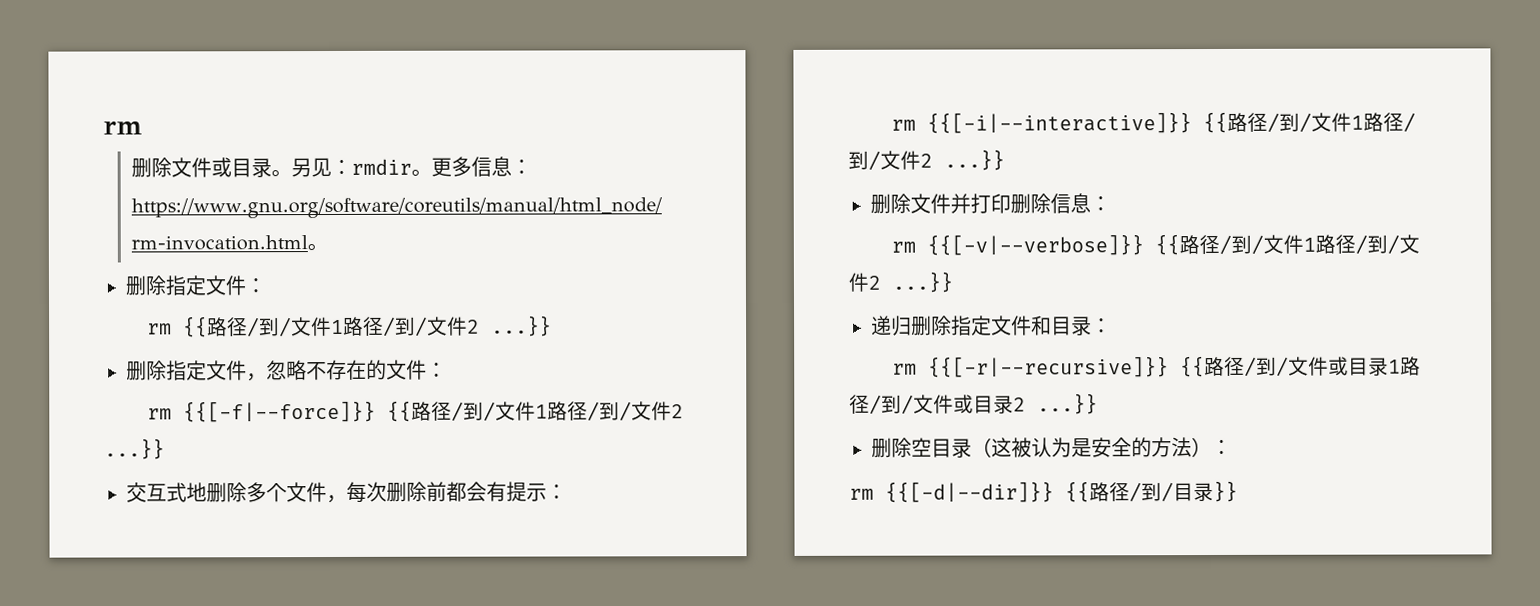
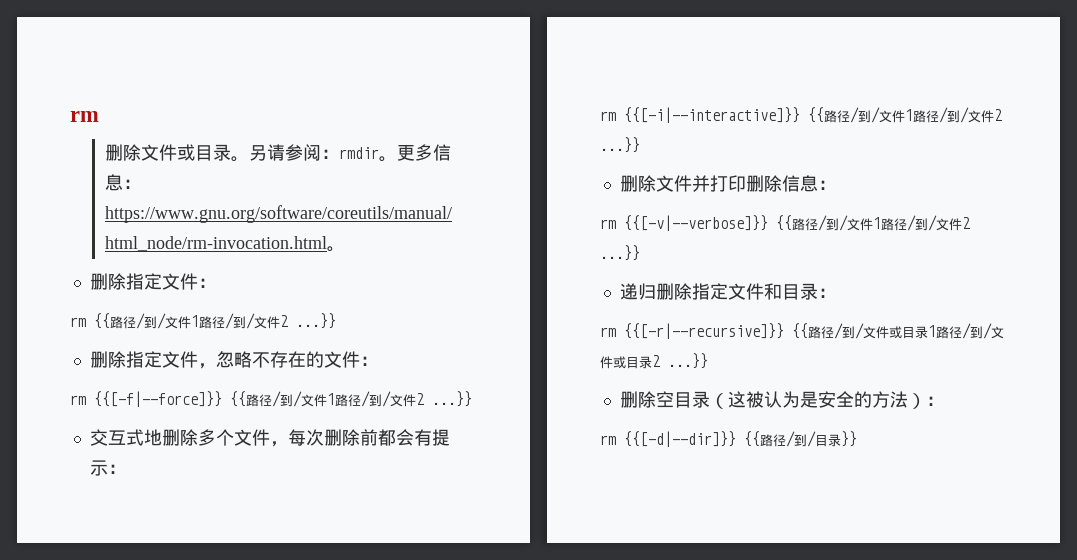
[311,157,333,178] 见 -> [266,144,321,161] 请参阅

